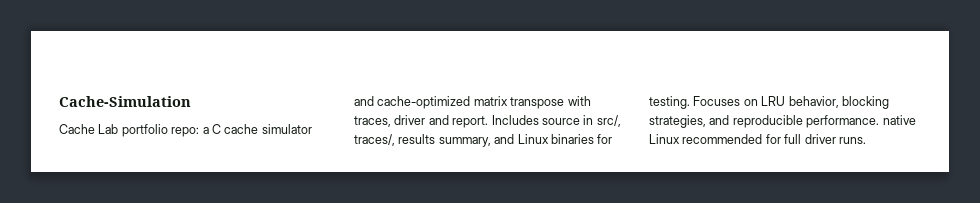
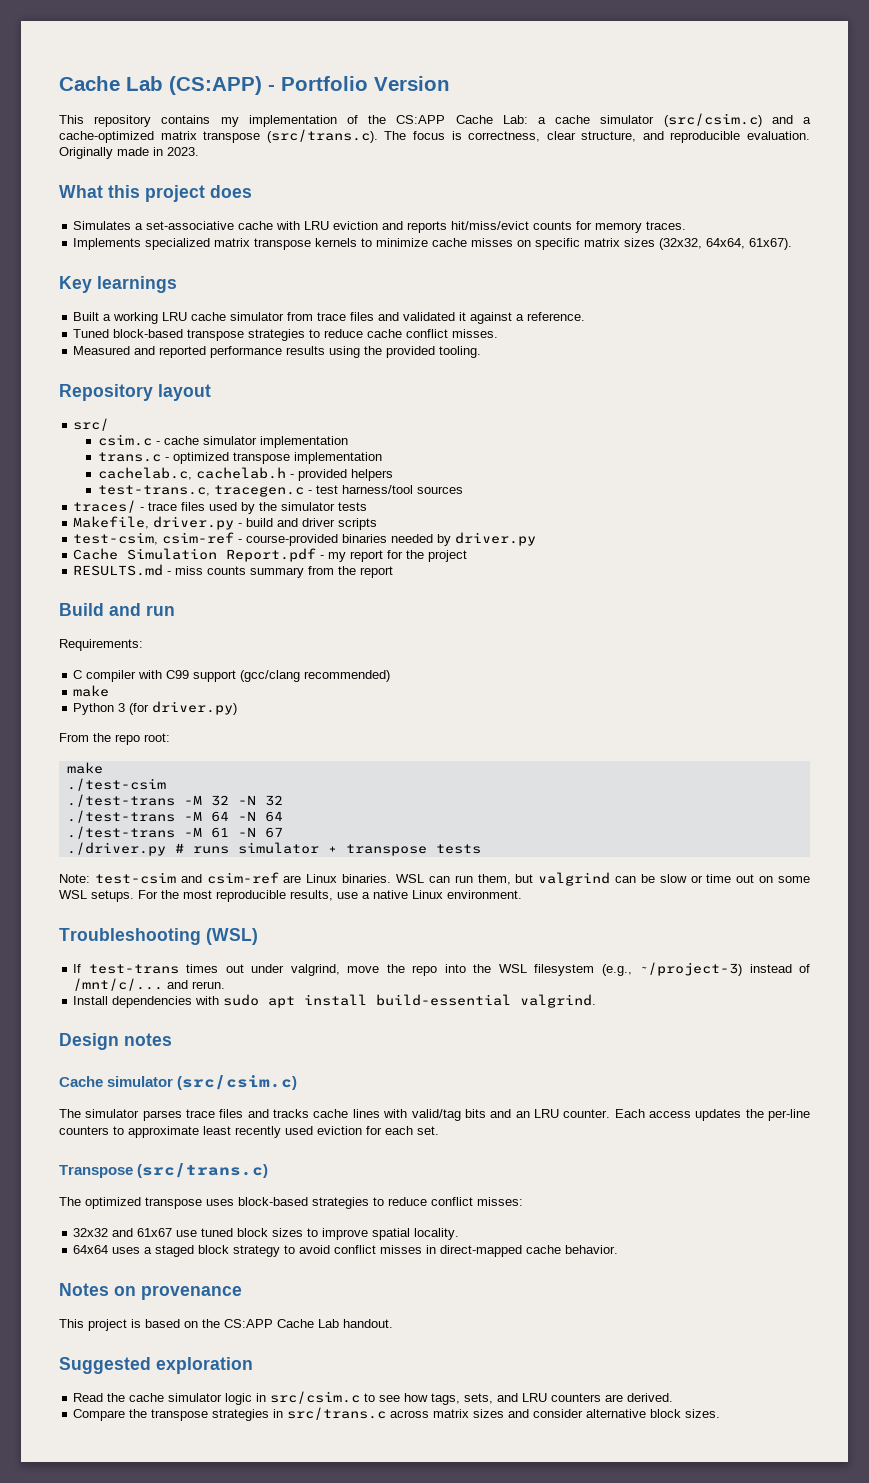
[59,96,191,107] [59,124,312,137] [354,96,591,109] [354,115,621,128] [354,134,613,147] [649,96,889,109] [649,115,916,128] [649,134,866,144] Cache-Simulation // Cache Lab portfolio repo: a C cache simulator and cache-optimized matrix transpose with traces, driver and report. Includes source in src/, traces/, results summary, and Linux binaries for testing. Focuses on LRU behavior, blocking strategies, and reproducible performance. native Linux recommended for full driver runs. -> [59,76,450,95] [59,113,811,127] [59,129,810,143] [59,147,199,159] [59,185,252,202] [73,221,687,233] [73,238,793,250] [59,276,177,293] [73,312,586,324] [73,329,499,341] [73,346,482,358] [59,384,211,401] [73,418,110,431] [97,434,348,448] [97,452,382,464] [97,467,393,481] [97,485,463,497] [73,500,368,514] [73,516,378,530] [73,532,537,546] [73,548,468,562] [73,564,394,578] [59,603,175,616] [59,639,143,651] [73,670,391,682] [73,685,110,697] [73,701,238,715] [59,733,170,745] [66,762,103,774] [66,778,166,791] [66,794,283,807] [66,810,283,823] [66,826,283,839] [66,842,481,856] [59,872,811,886] [59,890,522,902] [59,928,258,945] [73,962,810,976] [73,978,226,991] [73,994,597,1008] [59,1033,172,1050] [59,1075,298,1090] [59,1109,811,1121] [59,1126,439,1138] [59,1163,269,1178] [59,1197,523,1209] [73,1228,460,1240] [73,1245,619,1257] [59,1283,242,1300] [59,1319,393,1331] [59,1357,253,1374] [73,1391,674,1405] [73,1407,721,1421] Cache Lab (CS:APP) - Portfolio Version // This repository contains my implementation of the CS:APP Cache Lab: a cache simulator (src/csim.c) and a cache-optimized matrix transpose (src/trans.c). The focus is correctness, clear structure, and reproducible evaluation. Originally made in 2023. // What this project does // Simulates a set-associative cache with LRU eviction and reports hit/miss/evict counts for memory traces. // Implements specialized matrix transpose kernels to minimize cache misses on specific matrix sizes (32x32, 64x64, 61x67). // Key learnings // Built a working LRU cache simulator from trace files and validated it against a reference. // Tuned block-based transpose strategies to reduce cache conflict misses. // Measured and reported performance results using the provided tooling. // Repository layout // src/ // csim.c - cache simulator implementation // trans.c - optimized transpose implementation // cachelab.c, cachelab.h - provided helpers // test-trans.c, tracegen.c - test harness/tool sources // traces/ - trace files used by the simulator tests // Makefile, driver.py - build and driver scripts // test-csim, csim-ref - course-provided binaries needed by driver.py // Cache Simulation Report.pdf - my report for the project // RESULTS.md - miss counts summary from the report // Build and run // Requirements: // C compiler with C99 support (gcc/clang recommended) // make // Python 3 (for driver.py) // From the repo root: // make // ./test-csim // ./test-trans -M 32 -N 32 // ./test-trans -M 64 -N 64 // ./test-trans -M 61 -N 67 // ./driver.py # runs simulator + transpose tests // Note: test-csim and csim-ref are Linux binaries. WSL can run them, but valgrind can be slow or time out on some WSL setups. For the most reproducible results, use a native Linux environment. // Troubleshooting (WSL) // If test-trans times out under valgrind, move the repo into the WSL filesystem (e.g., ~/project-3) instead of /mnt/c/... and rerun. // Install dependencies with sudo apt install build-essential valgrind. // Design notes // Cache simulator (src/csim.c) // The simulator parses trace files and tracks cache lines with valid/tag bits and an LRU counter. Each access updates the per-line counters to approximate least recently used eviction for each set. // Transpose (src/trans.c) // The optimized transpose uses block-based strategies to reduce conflict misses: // 32x32 and 61x67 use tuned block sizes to improve spatial locality. // 64x64 uses a staged block strategy to avoid conflict misses in direct-mapped cache behavior. // Notes on provenance // This project is based on the CS:APP Cache Lab handout. // Suggested exploration // Read the cache simulator logic in src/csim.c to see how tags, sets, and LRU counters are derived. // Compare the transpose strategies in src/trans.c across matrix sizes and consider alternative block sizes.

